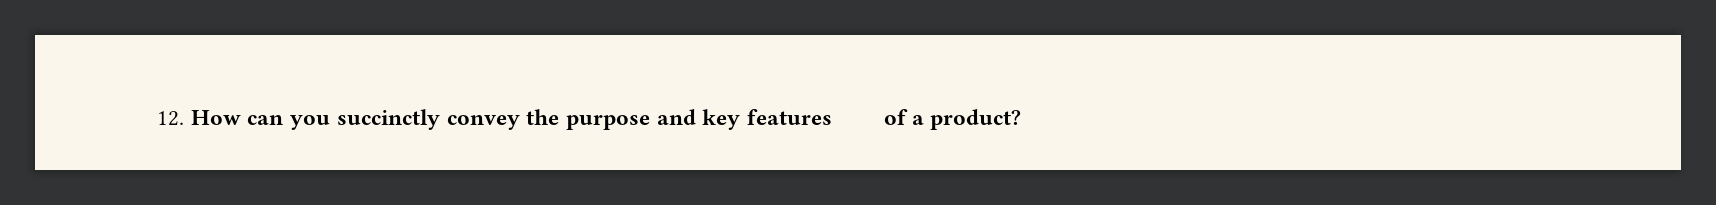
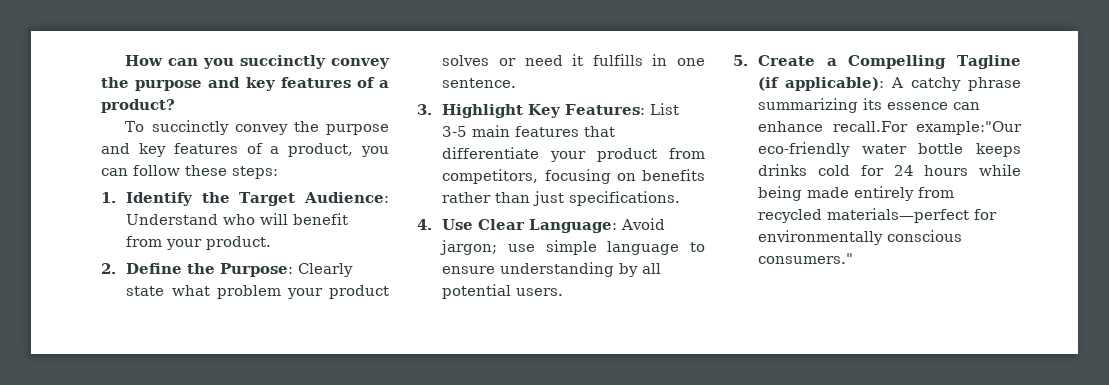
[157,111,184,126] 12. -> (125, 60) none
(1022, 119) none -> [125,120,389,135] [101,143,390,157] [101,165,278,179] [101,192,389,206] [126,213,349,225] [126,236,272,250] [101,263,354,277] [126,285,389,299] [442,54,705,66] [442,78,517,88] [417,103,680,118] [442,125,616,137] [442,147,705,162] [442,169,705,184] [442,191,681,206] [417,218,666,233] [440,240,705,255] [442,262,662,277] [442,284,564,299] [733,55,1022,69] [758,77,1021,91] [758,98,981,113] [758,121,1022,135] [758,142,1021,157] [758,164,1021,176] [758,186,955,201] [758,208,998,223] [758,230,963,245] [758,253,854,264] // To succinctly convey the purpose and key features of a product, you can follow these steps: // 1. Identify the Target Audience: Understand who will benefit from your product. // 2. Define the Purpose: Clearly state what problem your product solves or need it fulfills in one sentence. // 3. Highlight Key Features: List 3-5 main features that differentiate your product from competitors, focusing on benefits rather than just specifications. // 4. Use Clear Language: Avoid jargon; use simple language to ensure understanding by all potential users. // 5. Create a Compelling Tagline (if applicable): A catchy phrase summarizing its essence can enhance recall.For example:"Our eco-friendly water bottle keeps drinks cold for 24 hours while being made entirely from recycled materials—perfect for environmentally conscious consumers."

